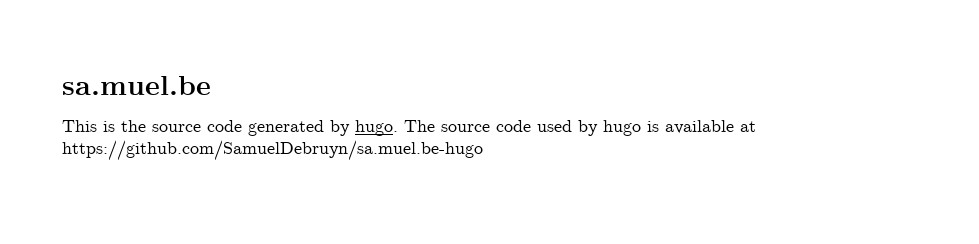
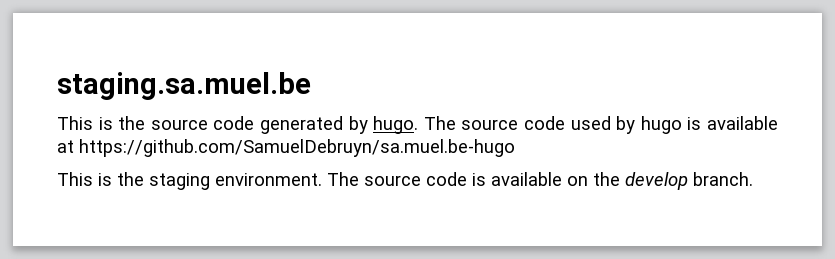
[62,76,211,95] sa.muel.be -> [57,72,311,100] staging.sa.muel.be
(483, 150) none -> [57,172,753,190] // This is the staging environment. The source code is available on the develop branch.

